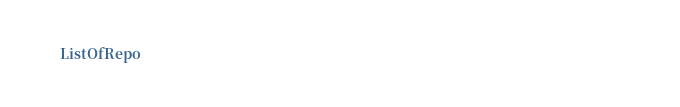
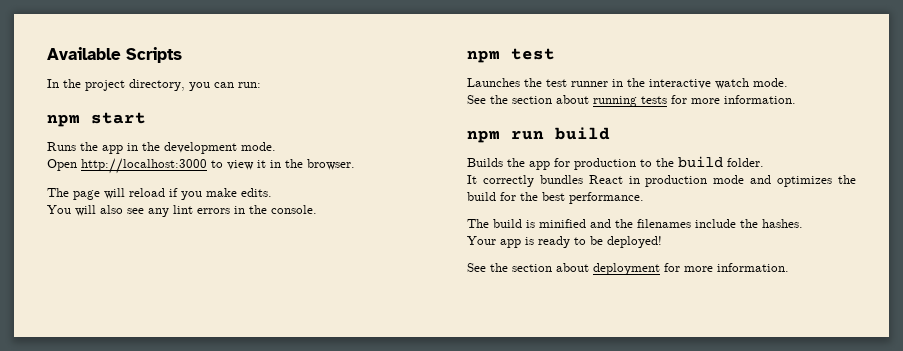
[60,47,141,63] ListOfRepo -> [47,47,182,63] [47,79,261,91] [47,112,146,127] [47,142,276,154] [47,158,355,174] [47,188,272,200] [47,205,317,217] [467,48,555,63] [467,78,788,89] [467,95,796,107] [467,127,610,143] [467,156,764,170] [467,175,856,187] [467,192,644,204] [467,219,803,228] [467,236,662,248] [467,263,789,275] Available Scripts // In the project directory, you can run: // npm start // Runs the app in the development mode. // Open http://localhost:3000 to view it in the browser. // The page will reload if you make edits. // You will also see any lint errors in the console. // npm test // Launches the test runner in the interactive watch mode. // See the section about running tests for more information. // npm run build // Builds the app for production to the build folder. // It correctly bundles React in production mode and optimizes the build for the best performance. // The build is minified and the filenames include the hashes. // Your app is ready to be deployed! // See the section about deployment for more information.

